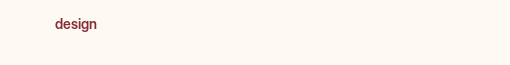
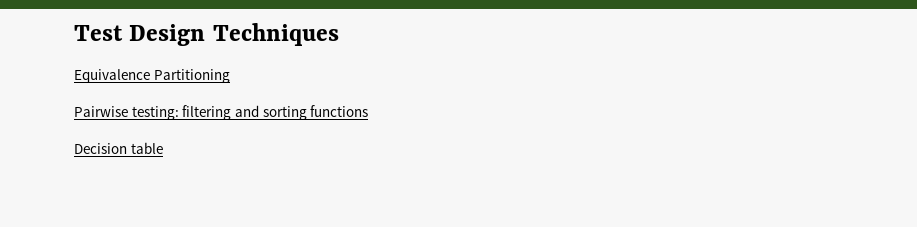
[55,18,97,32] design -> [74,23,339,46] [74,69,230,83] [74,105,369,120] [74,142,163,154] Test Design Techniques // Equivalence Partitioning // Pairwise testing: filtering and sorting functions // Decision table

